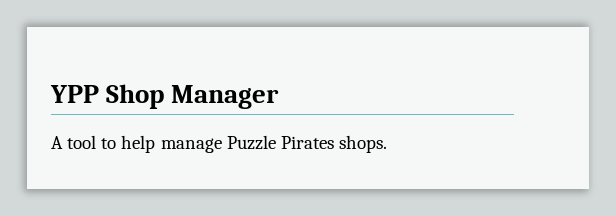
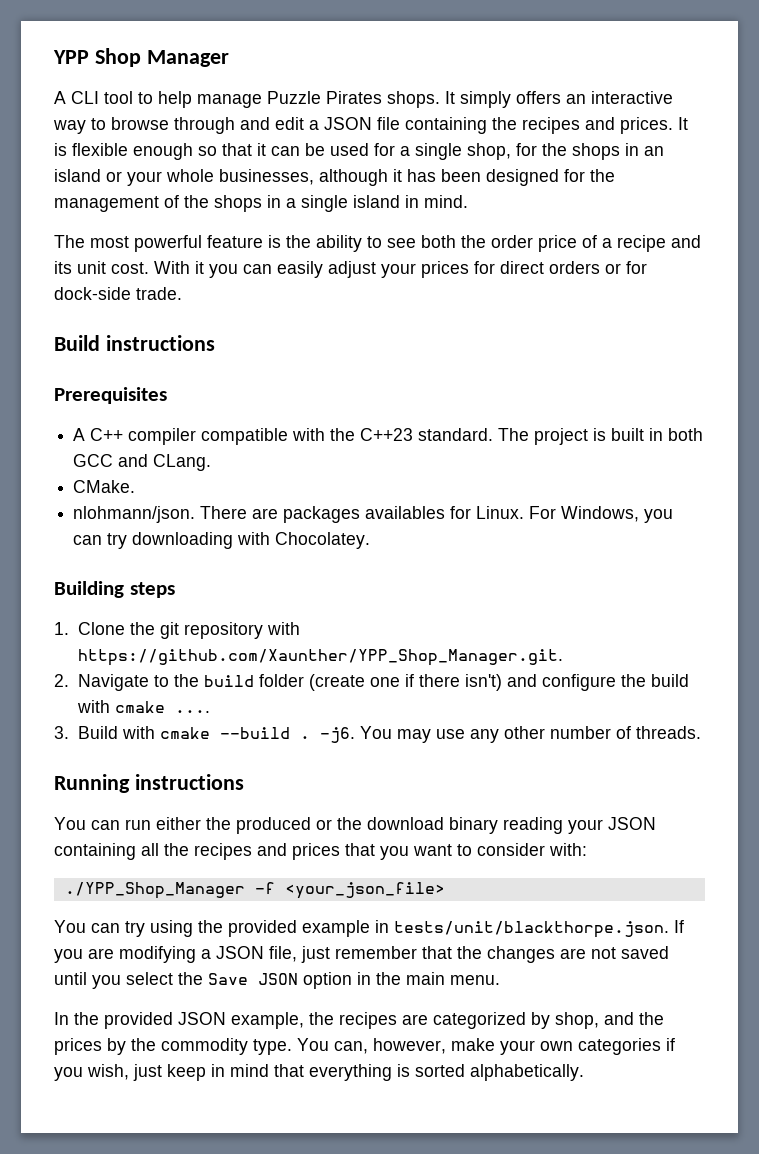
(63, 142) none -> [71,91,99,104] CLI
(387, 144) none -> [445,91,673,108] [53,117,688,134] [54,143,664,160] [54,169,615,186] [54,195,468,212] [54,235,701,252] [54,261,647,278] [54,287,182,300] [54,335,215,351] [54,387,167,404] [73,428,704,445] [73,454,212,471] [73,480,136,493] [73,506,674,523] [73,532,371,549] [54,581,175,598] [54,622,300,639] [77,649,563,666] [54,674,689,691] [76,700,210,713] [54,726,701,743] [54,774,244,793] [54,817,656,834] [54,843,587,860] [64,882,445,899] [54,920,684,938] [54,946,669,963] [54,972,500,989] [54,1012,664,1029] [54,1038,675,1055] [54,1064,584,1081] It simply offers an interactive way to browse through and edit a JSON file containing the recipes and prices. It is flexible enough so that it can be used for a single shop, for the shops in an island or your whole businesses, although it has been designed for the management of the shops in a single island in mind. // The most powerful feature is the ability to see both the order price of a recipe and its unit cost. With it you can easily adjust your prices for direct orders or for dock-side trade. // Build instructions // Prerequisites // A C++ compiler compatible with the C++23 standard. The project is built in both GCC and CLang. // CMake. // nlohmann/json. There are packages availables for Linux. For Windows, you can try downloading with Chocolatey. // Building steps // 1. Clone the git repository with https://github.com/Xaunther/YPP_Shop_Manager.git. // 2. Navigate to the build folder (create one if there isn't) and configure the build with cmake .... // 3. Build with cmake --build . -j6. You may use any other number of threads. // Running instructions // You can run either the produced or the download binary reading your JSON containing all the recipes and prices that you want to consider with: // ./YPP_Shop_Manager -f <your_json_file> // You can try using the provided example in tests/unit/blackthorpe.json. If you are modifying a JSON file, just remember that the changes are not saved until you select the Save JSON option in the main menu. // In the provided JSON example, the recipes are categorized by shop, and the prices by the commodity type. You can, however, make your own categories if you wish, just keep in mind that everything is sorted alphabetically.

